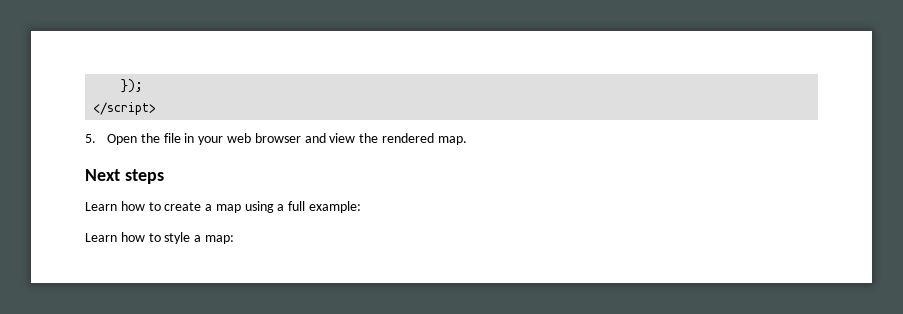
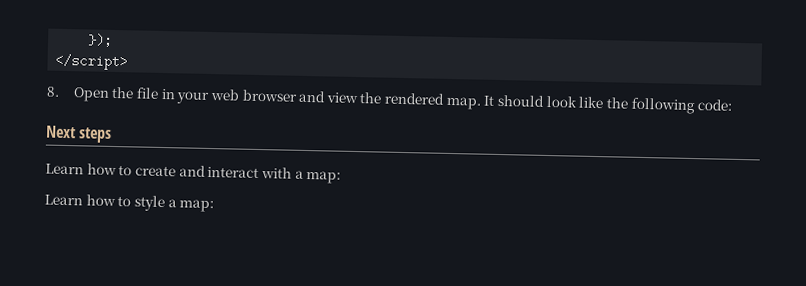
[85,134,96,143] 5. -> [46,86,60,97] 8.
(467, 140) none -> [483,94,733,115] It should look like the following code:
[205,201,362,213] a map using a full example: -> [178,165,342,184] and interact with a map:

